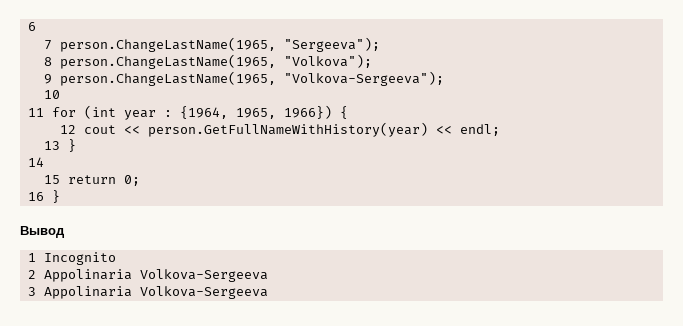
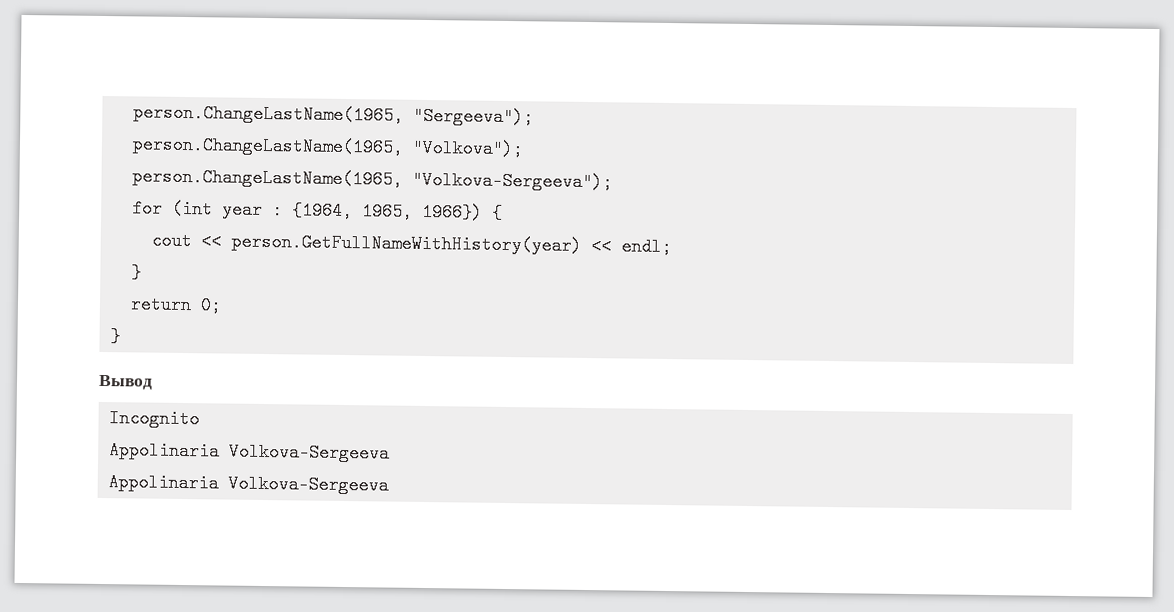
[27,22,36,31] [43,40,52,50] 6 // 7 -> (132, 114) none
[43,57,52,66] 8 -> (534, 116) none
[43,74,52,84] 9 -> (524, 148) none
[43,90,60,99] [27,108,44,117] 10 // 11 -> (613, 181) none
[59,125,76,134] 12 -> (503, 212) none
[43,139,76,152] [27,157,44,167] [43,175,60,184] 13 } // 14 // 15 -> [130,263,142,282] } //
[27,192,44,201] 16 -> (222, 305) none
[27,253,36,262] 1 -> (153, 382) none
[27,270,36,279] 2 -> (200, 419) none
[27,287,36,296] 3 -> (390, 452) none

